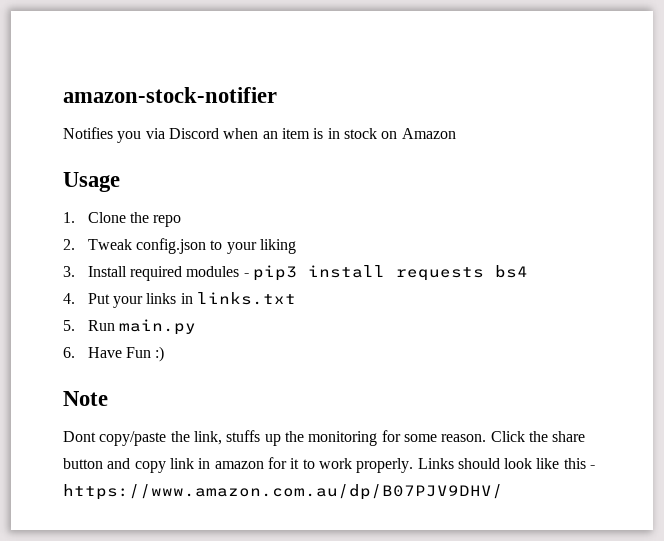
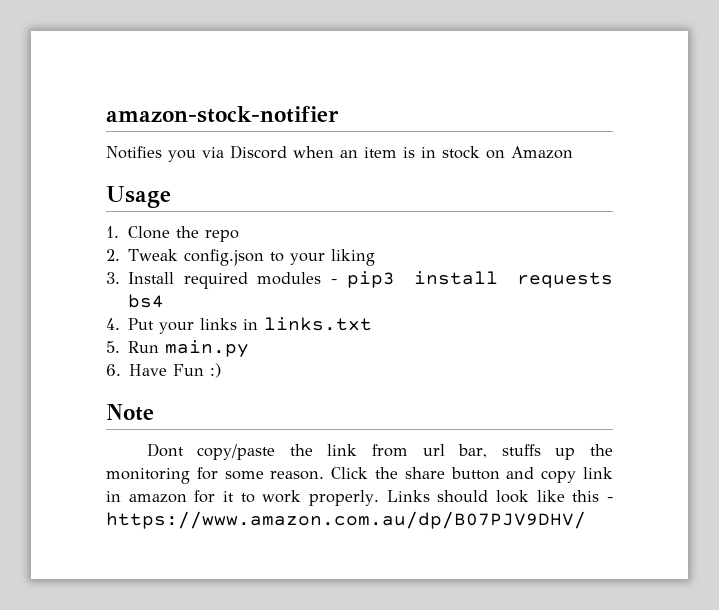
[193,431,222,445] link, -> [327,444,488,458] link from url bar,

